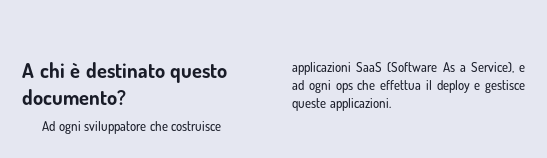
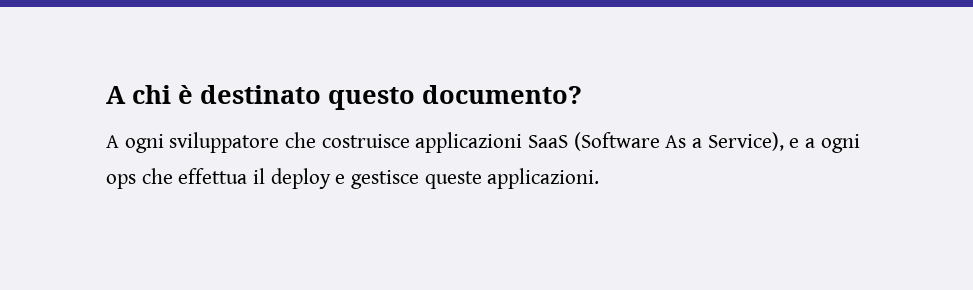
[42,121,56,131] Ad -> [106,135,119,148] A
[292,80,304,90] ad -> [805,138,816,148] a

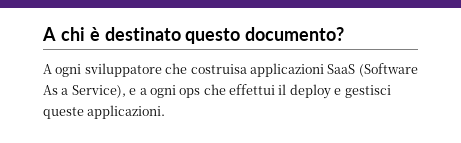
[321,134,410,148] costruisce -> [190,64,247,74] costruisa
[178,168,248,184] effettua -> [229,84,275,95] effettui
[351,170,420,189] gestisce -> [344,85,391,98] gestisci

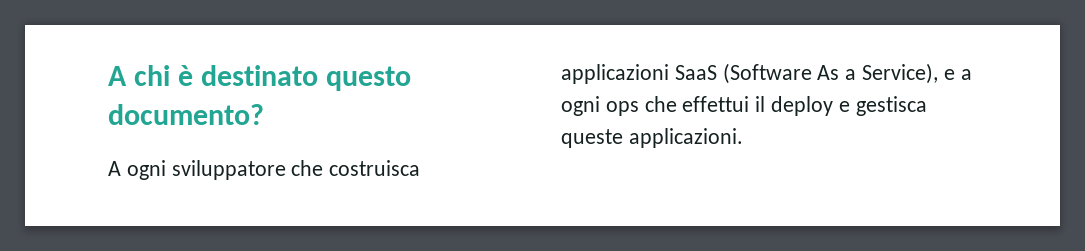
[190,64,247,74] costruisa -> [329,160,421,176] costruisca
[344,85,391,98] gestisci -> [855,96,927,116] gestisca

